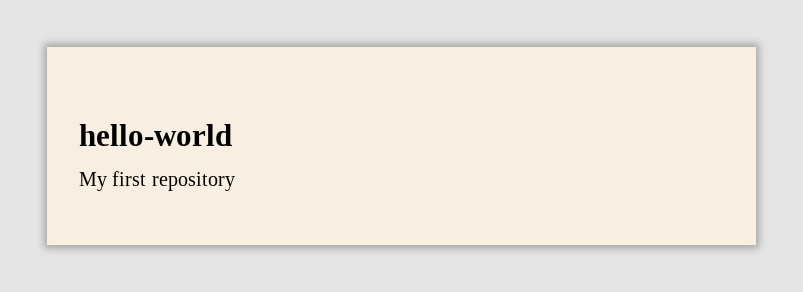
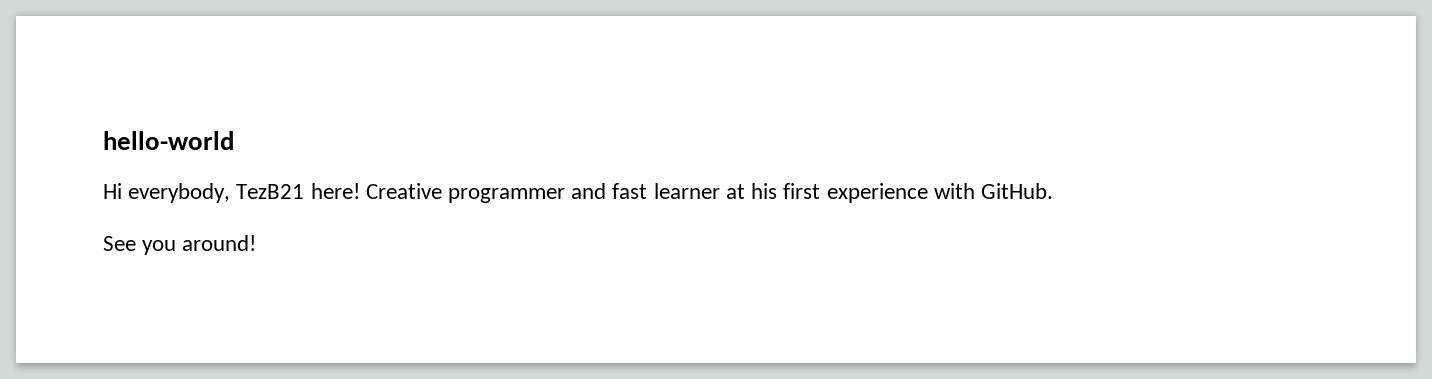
[79,171,235,191] My first repository -> [103,183,1053,203] [103,235,257,255] Hi everybody, TezB21 here! Creative programmer and fast learner at his first experience with GitHub. // See you around!

